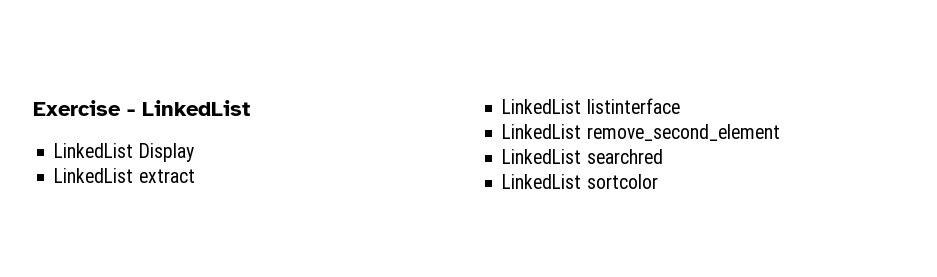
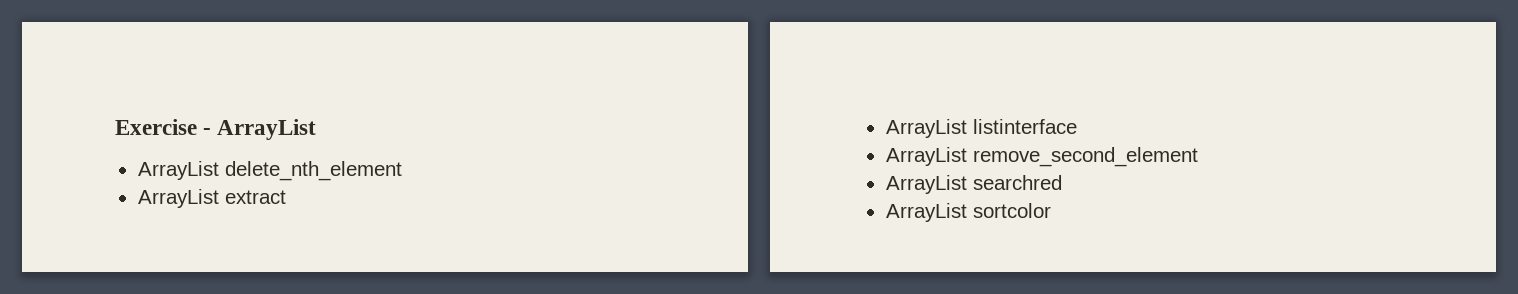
[142,100,250,116] [54,143,194,162] [54,168,134,183] LinkedList // LinkedList Display // LinkedList -> [217,119,317,140] [137,161,402,181] [137,189,219,208] ArrayList // ArrayList delete_nth_element // ArrayList
[502,99,582,114] LinkedList -> [885,119,967,138] ArrayList
[502,124,582,139] LinkedList -> [885,147,967,166] ArrayList
[502,149,582,164] LinkedList -> [885,175,967,194] ArrayList
[502,174,582,189] LinkedList -> [885,203,967,222] ArrayList

